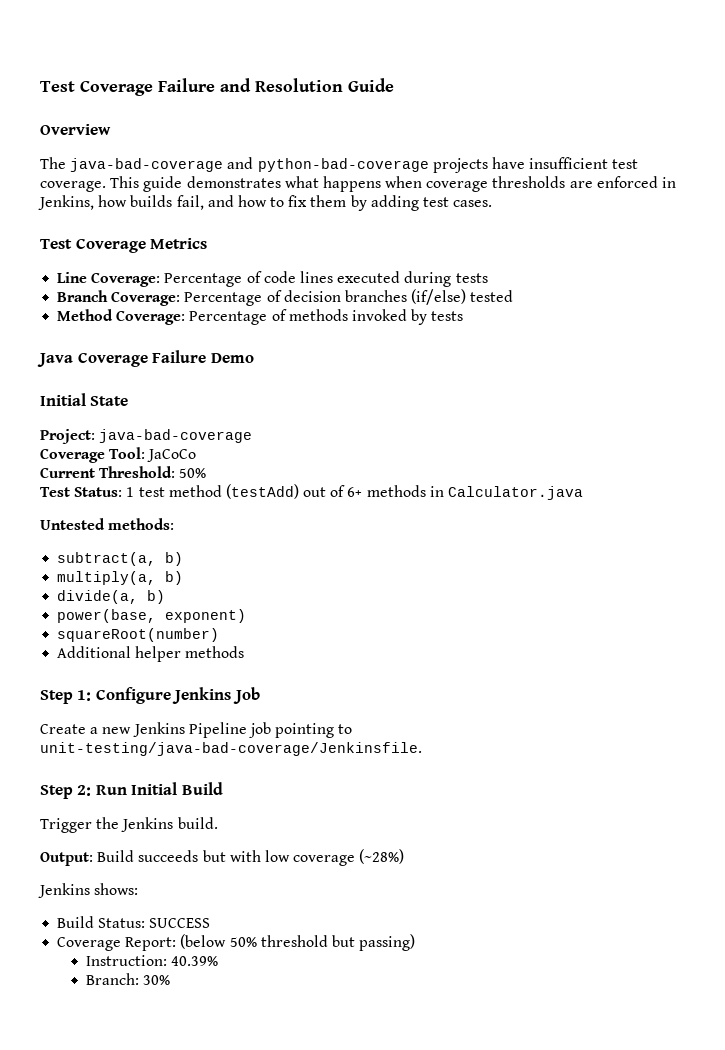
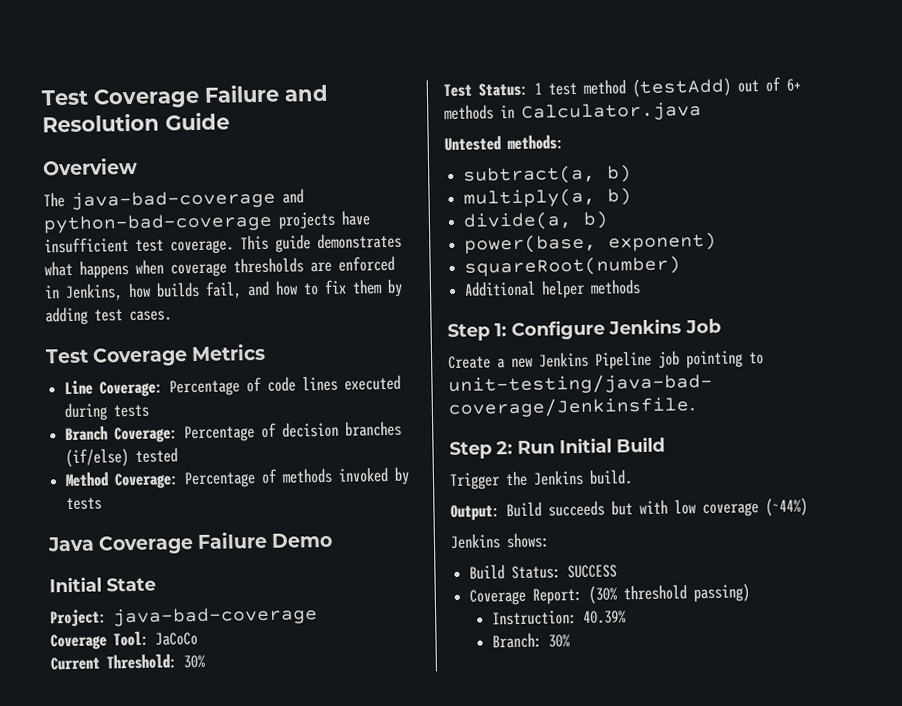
[179,468,207,478] 50% -> [183,654,205,669] 30%
[359,849,405,864] (~28%) -> [765,497,808,517] (~44%)
[180,934,355,949] (below 50% threshold but -> [588,584,688,604] (30% threshold

